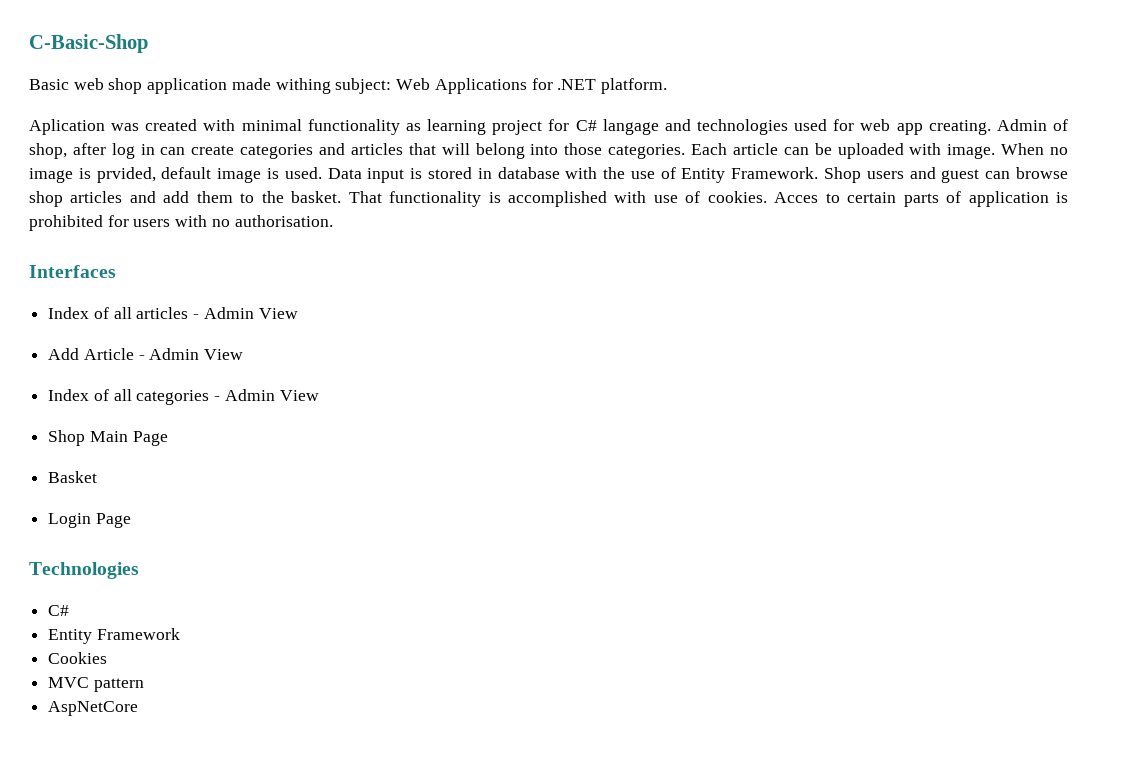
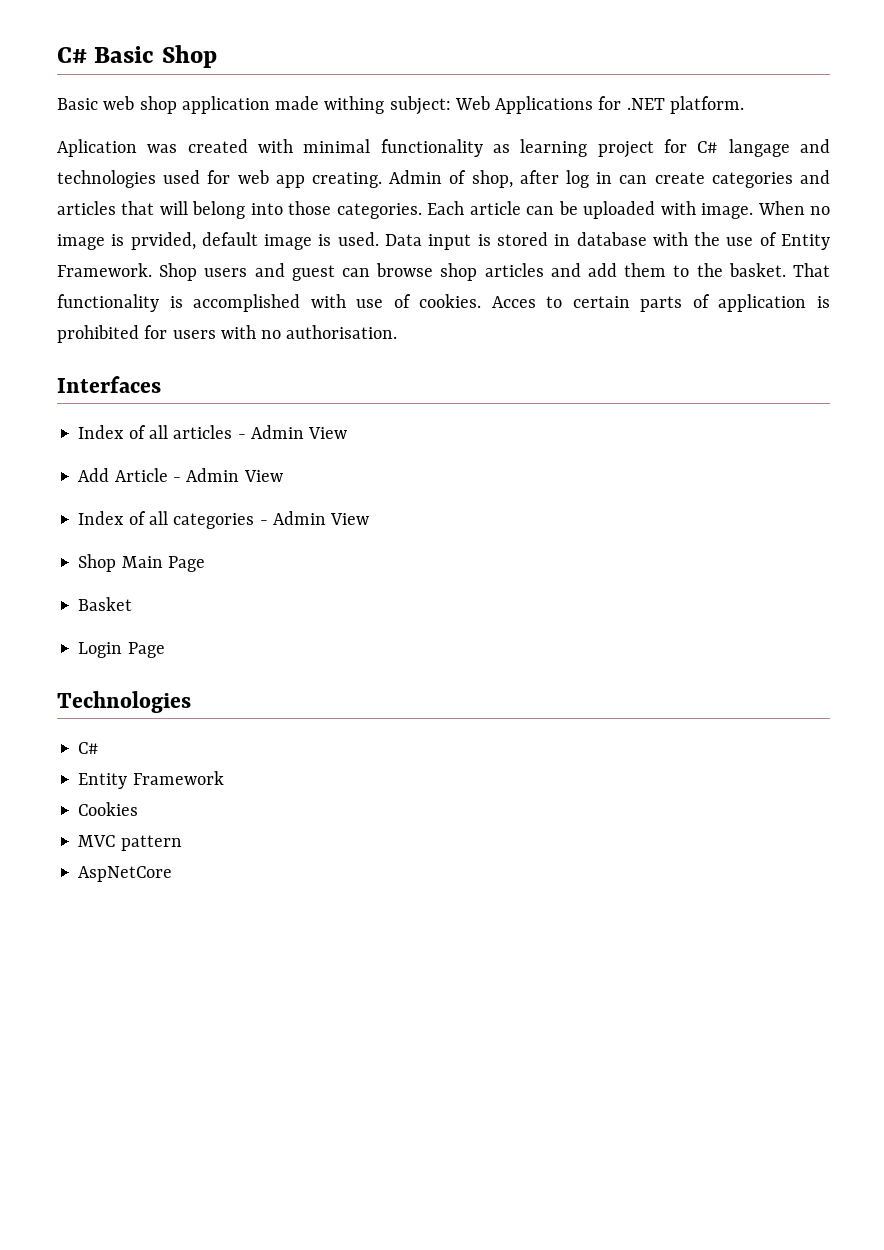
[29,34,148,53] C-Basic-Shop -> [57,45,217,68] C# Basic Shop

